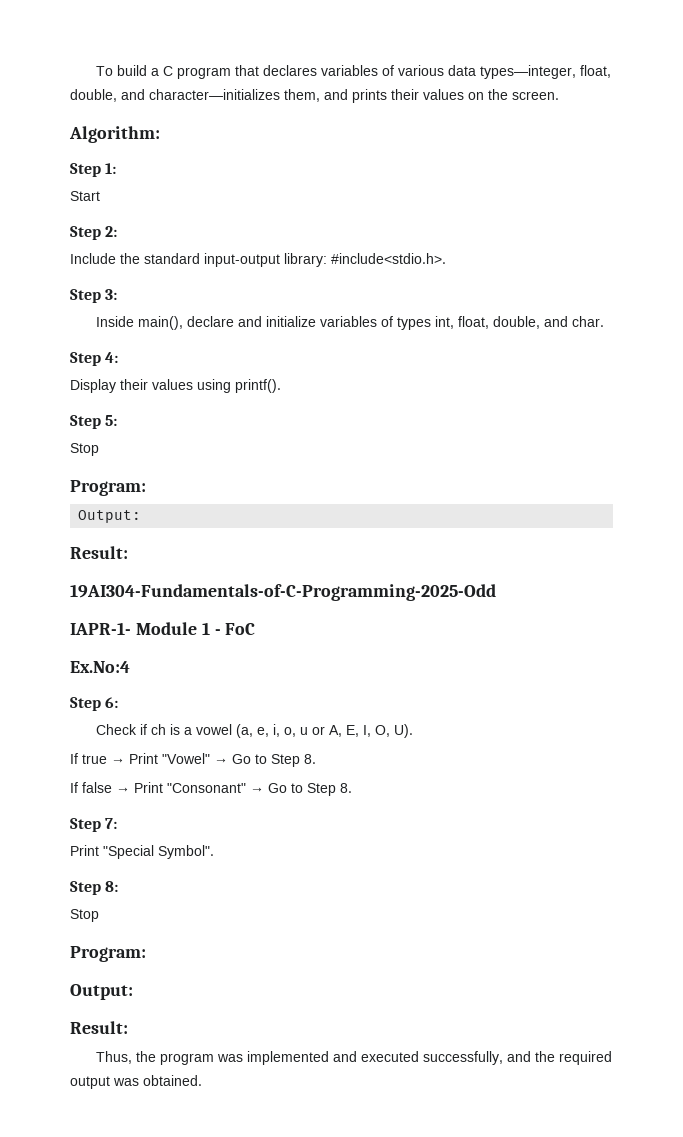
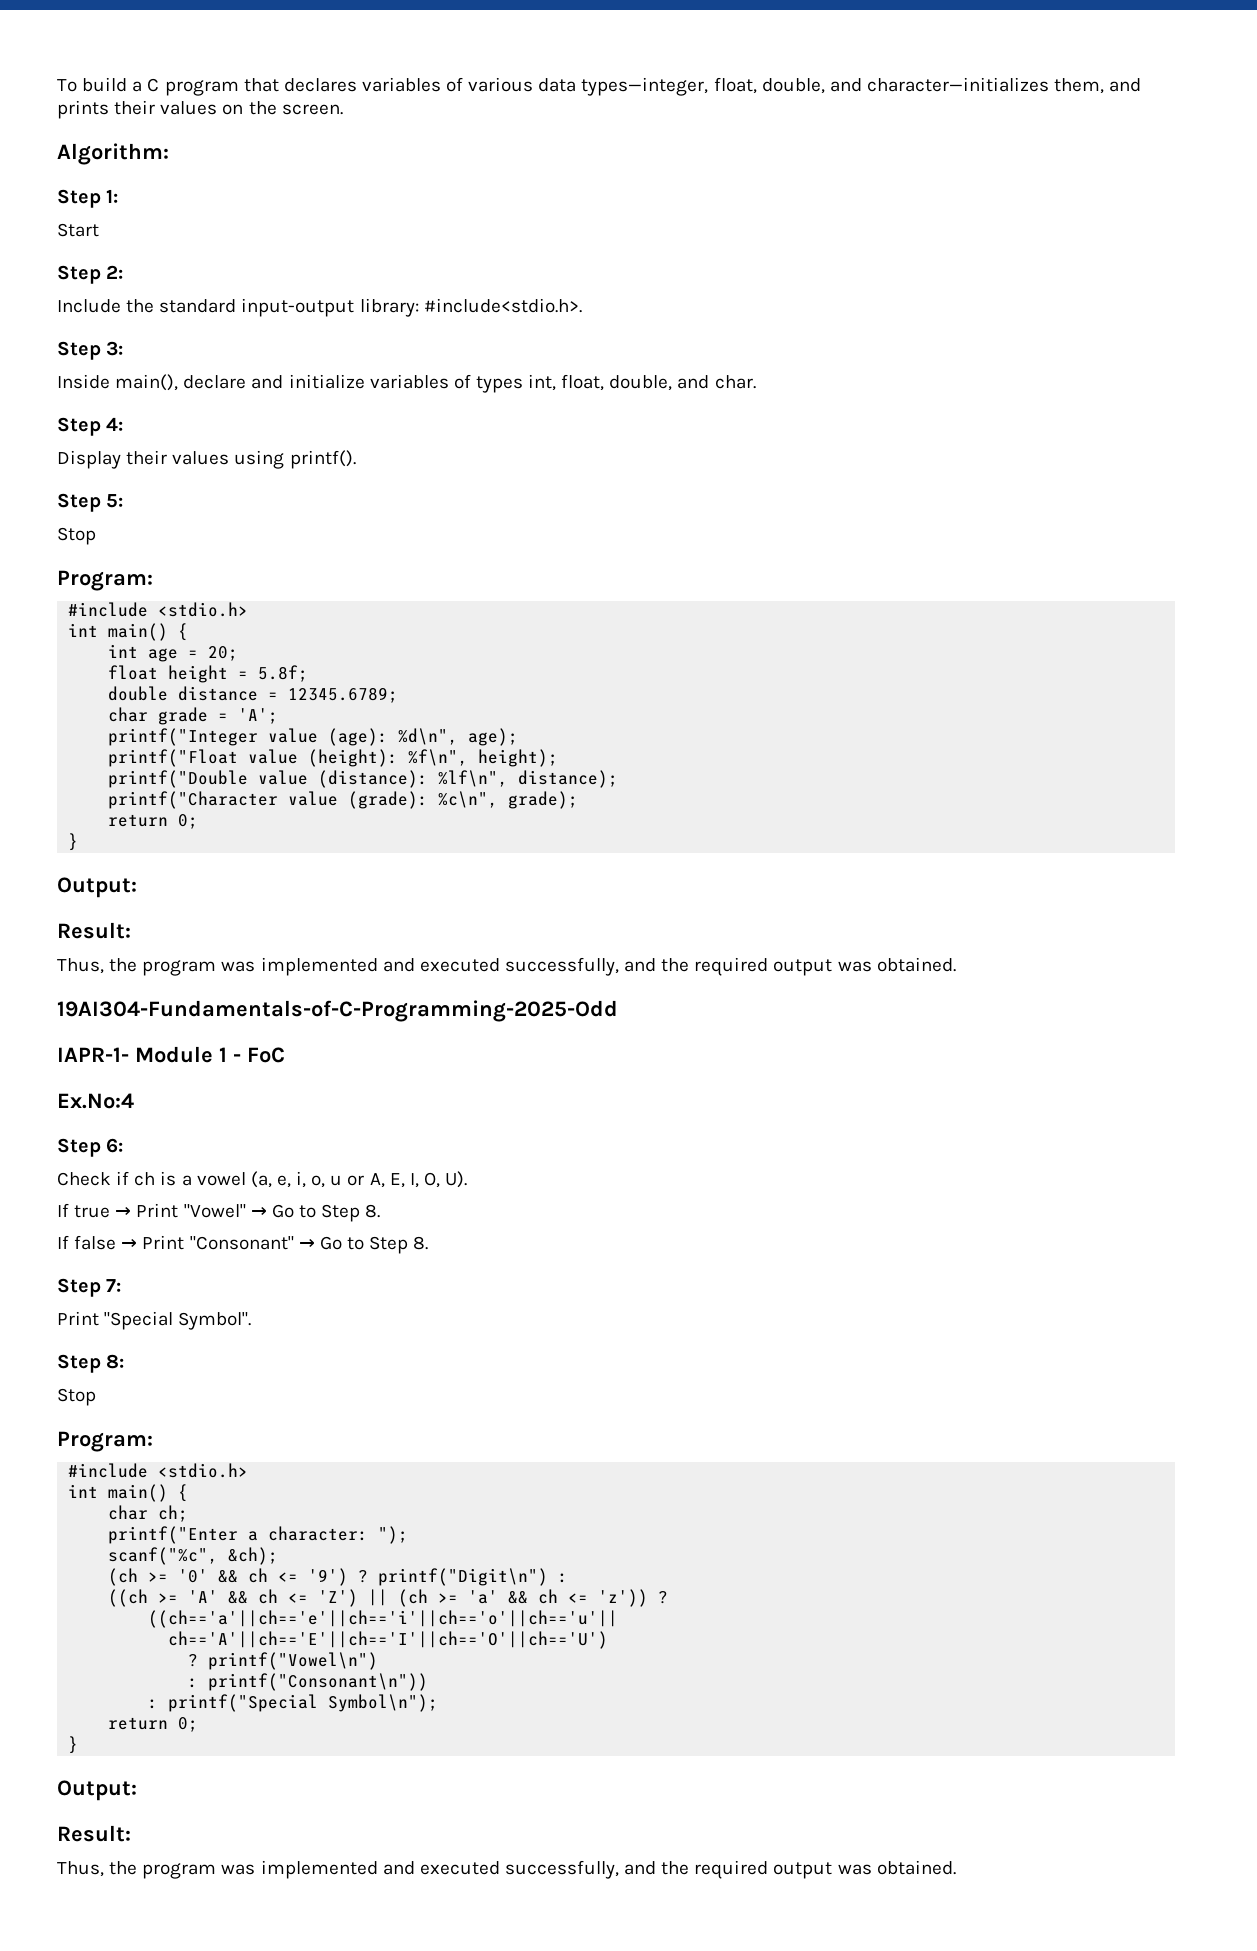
[78,510,142,523] [70,546,128,559] Output: // Result: -> [68,602,249,617] [68,623,189,641] [108,644,239,662] [108,665,309,683] [108,686,399,703] [108,707,279,725] [108,728,519,746] [108,749,559,767] [108,770,619,788] [108,791,579,809] [108,814,199,829] [68,833,79,851] [57,877,137,898] [57,922,131,939] [57,957,956,976] #include <stdio.h> // int main() { // int age = 20; // float height = 5.8f; // double distance = 12345.6789; // char grade = 'A'; // printf("Integer value (age): %d\n", age); // printf("Float value (height): %f\n", height); // printf("Double value (distance): %lf\n", distance); // printf("Character value (grade): %c\n", grade); // return 0; // } // Output: // Result: // Thus, the program was implemented and executed successfully, and the required output was obtained.
(146, 954) none -> [68,1463,249,1478] [68,1484,189,1502] [108,1505,189,1522] [108,1526,409,1544] [108,1547,279,1565] [108,1568,569,1586] [108,1589,669,1607] [148,1610,619,1628] [168,1631,609,1649] [188,1652,379,1670] [188,1673,429,1691] [148,1694,439,1712] [108,1717,199,1732] [68,1736,79,1754] // #include <stdio.h> // int main() { // char ch; // printf("Enter a character: "); // scanf("%c", &ch); // (ch >= '0' && ch <= '9') ? printf("Digit\n") : // ((ch >= 'A' && ch <= 'Z') || (ch >= 'a' && ch <= 'z')) ? // ((ch=='a'||ch=='e'||ch=='i'||ch=='o'||ch=='u'|| // ch=='A'||ch=='E'||ch=='I'||ch=='O'||ch=='U') // ? printf("Vowel\n") // : printf("Consonant\n")) // : printf("Special Symbol\n"); // return 0; // }

